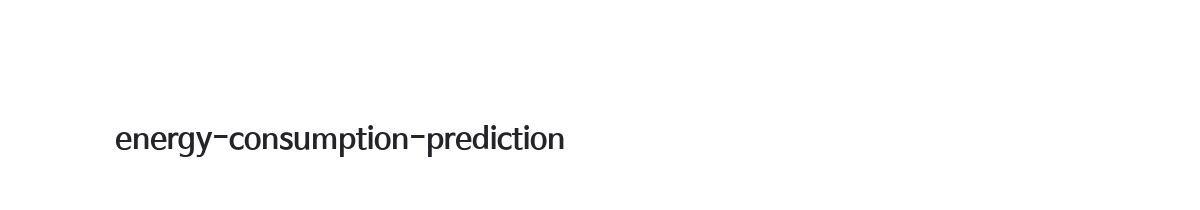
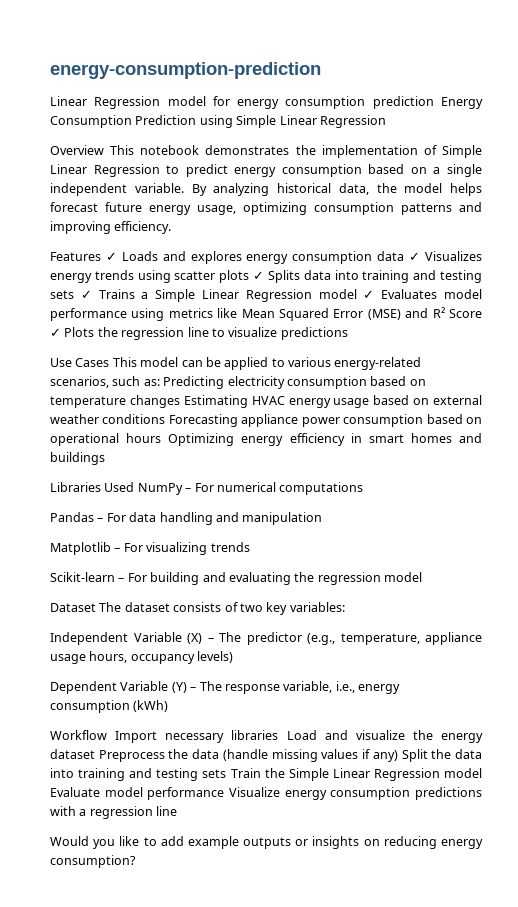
(565, 141) none -> [50,96,483,109] [50,115,386,128] [50,145,483,158] [50,164,482,177] [50,183,482,196] [50,202,482,215] [50,221,172,234] [50,251,483,264] [50,270,482,283] [50,289,483,302] [50,307,482,321] [50,327,348,340] [50,357,422,370] [50,376,426,389] [50,395,482,408] [50,414,482,427] [50,433,482,446] [50,452,105,465] [50,482,364,495] [50,512,323,525] [50,542,250,555] [50,572,422,585] [50,602,345,615] [50,632,482,645] [50,651,234,664] [50,681,400,694] [50,700,169,713] [50,730,483,743] [50,749,483,762] [50,768,482,781] [50,787,482,800] [50,806,178,819] [50,836,484,849] [50,855,136,868] // Linear Regression model for energy consumption prediction Energy Consumption Prediction using Simple Linear Regression // Overview This notebook demonstrates the implementation of Simple Linear Regression to predict energy consumption based on a single independent variable. By analyzing historical data, the model helps forecast future energy usage, optimizing consumption patterns and improving efficiency. // Features ✓ Loads and explores energy consumption data ✓ Visualizes energy trends using scatter plots ✓ Splits data into training and testing sets ✓ Trains a Simple Linear Regression model ✓ Evaluates model performance using metrics like Mean Squared Error (MSE) and R² Score ✓ Plots the regression line to visualize predictions // Use Cases This model can be applied to various energy-related scenarios, such as: Predicting electricity consumption based on temperature changes Estimating HVAC energy usage based on external weather conditions Forecasting appliance power consumption based on operational hours Optimizing energy efficiency in smart homes and buildings // Libraries Used NumPy – For numerical computations // Pandas – For data handling and manipulation // Matplotlib – For visualizing trends // Scikit-learn – For building and evaluating the regression model // Dataset The dataset consists of two key variables: // Independent Variable (X) – The predictor (e.g., temperature, appliance usage hours, occupancy levels) // Dependent Variable (Y) – The response variable, i.e., energy consumption (kWh) // Workflow Import necessary libraries Load and visualize the energy dataset Preprocess the data (handle missing values if any) Split the data into training and testing sets Train the Simple Linear Regression model Evaluate model performance Visualize energy consumption predictions with a regression line // Would you like to add example outputs or insights on reducing energy consumption?

